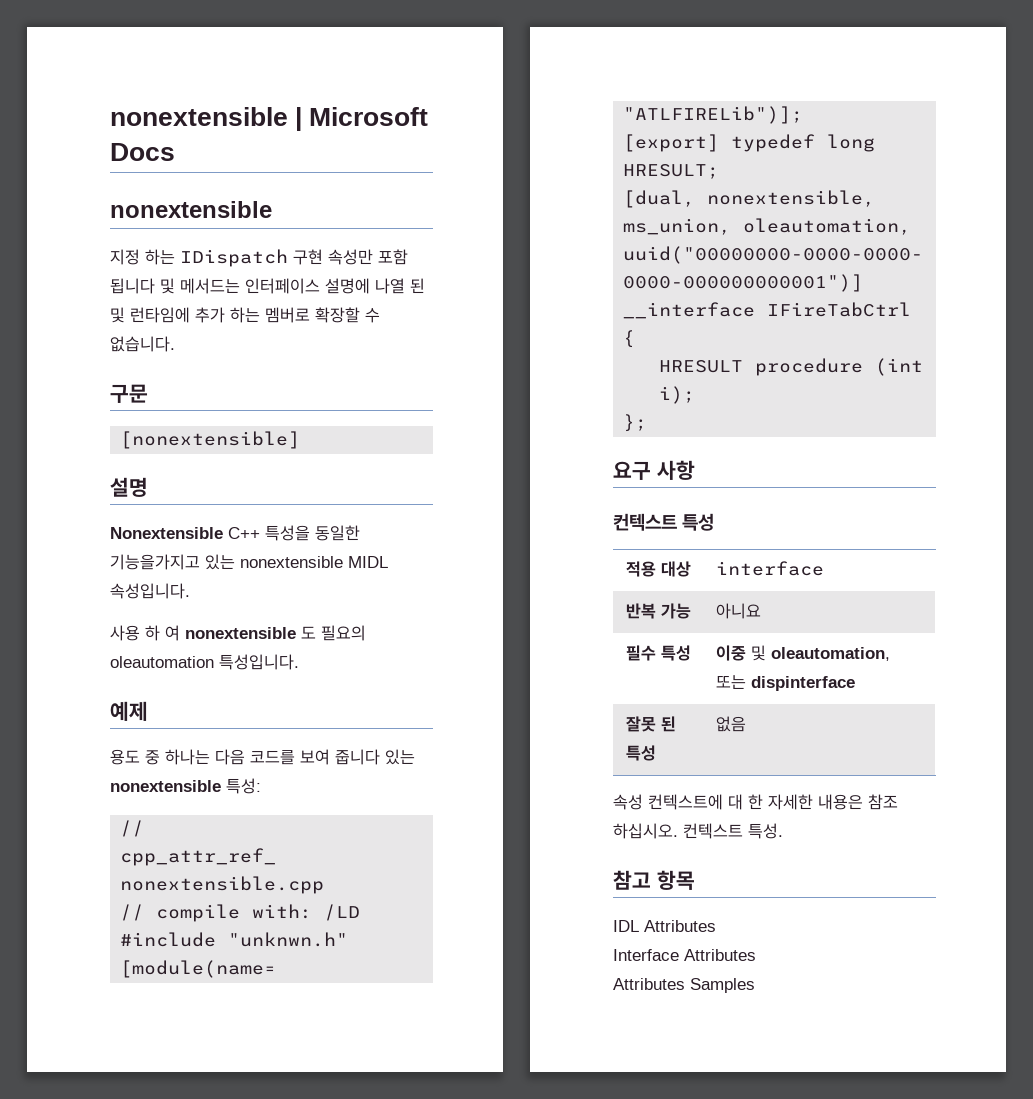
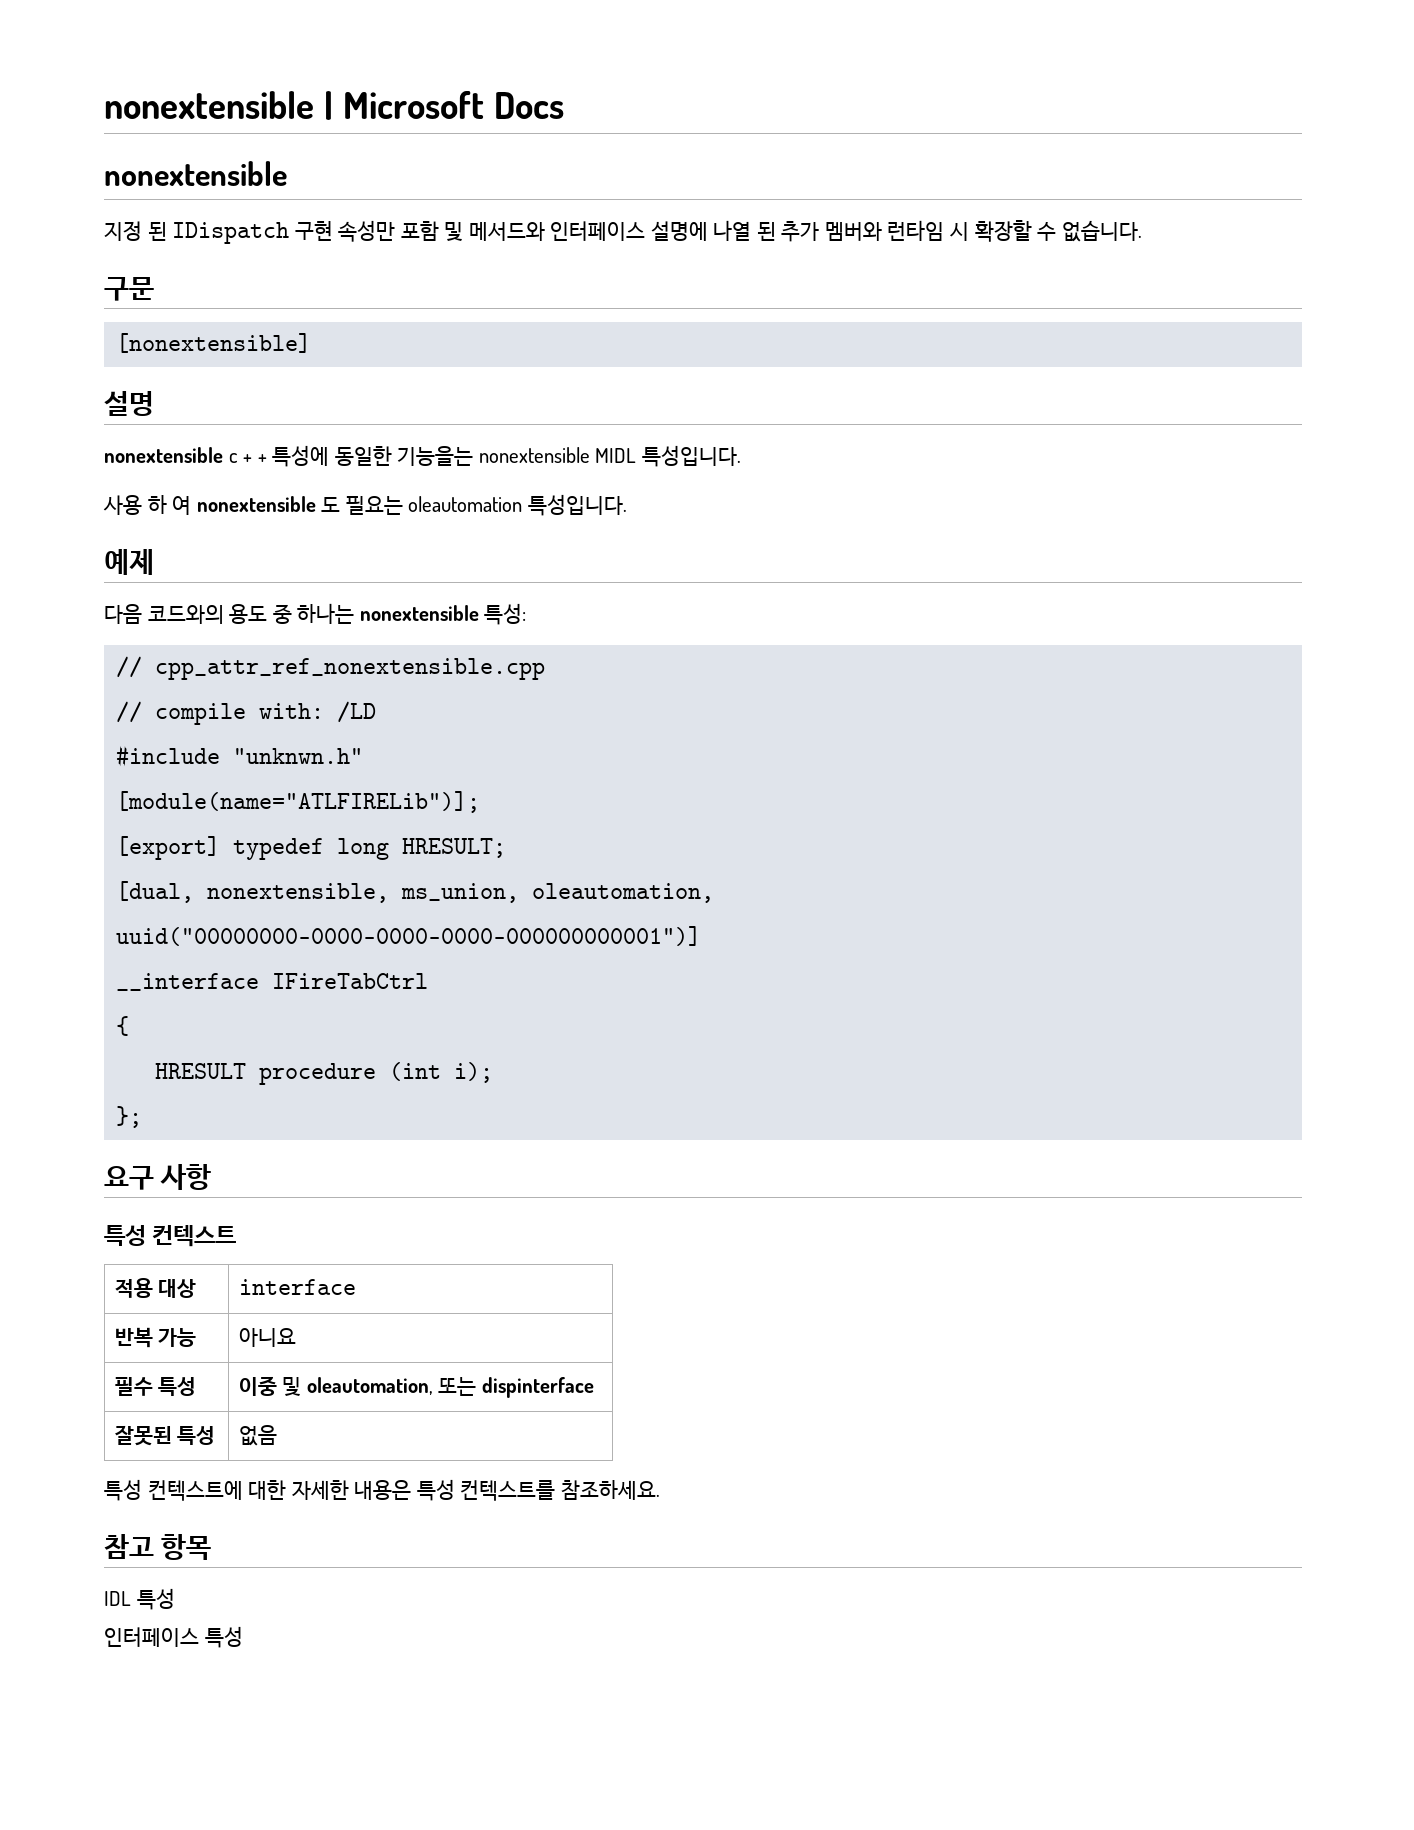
[145,249,175,265] 하는 -> [147,222,167,241] 된
[110,278,240,294] 됩니다 및 메서드는 -> [444,222,545,241] 및 메서드와
[110,307,310,323] 및 런타임에 추가 하는 멤버로 -> [781,220,970,242] 추가 멤버와 런타임 시
[110,525,360,541] [110,554,235,570] Nonextensible C++ 특성을 동일한 기능을가지고 있는 -> [104,445,474,467] nonextensible c + + 특성에 동일한 기능을는
[110,583,190,599] 속성입니다. -> [641,445,741,467] 특성입니다.
[321,625,366,641] 필요의 -> [345,496,403,515] 필요는
(148, 711) none -> [104,604,224,624] 다음 코드와의
[215,749,415,765] 다음 코드를 보여 줍니다 있는 -> (355, 613) none
[613,513,715,531] 컨텍스트 특성 -> [104,1225,237,1247] 특성 컨텍스트
[625,716,676,732] 잘못 된 -> [114,1425,172,1446] 잘못된
[613,794,898,810] [613,823,783,839] [613,870,695,890] [613,920,716,932] [613,949,756,961] [613,978,755,993] 속성 컨텍스트에 대 한 자세한 내용은 참조 하십시오. 컨텍스트 특성. // 참고 항목 // IDL Attributes // Interface Attributes // Attributes Samples -> [104,1479,660,1501] [104,1534,212,1560] [104,1588,175,1610] [104,1626,243,1648] 특성 컨텍스트에 대한 자세한 내용은 특성 컨텍스트를 참조하세요. // 참고 항목 // IDL 특성 // 인터페이스 특성

